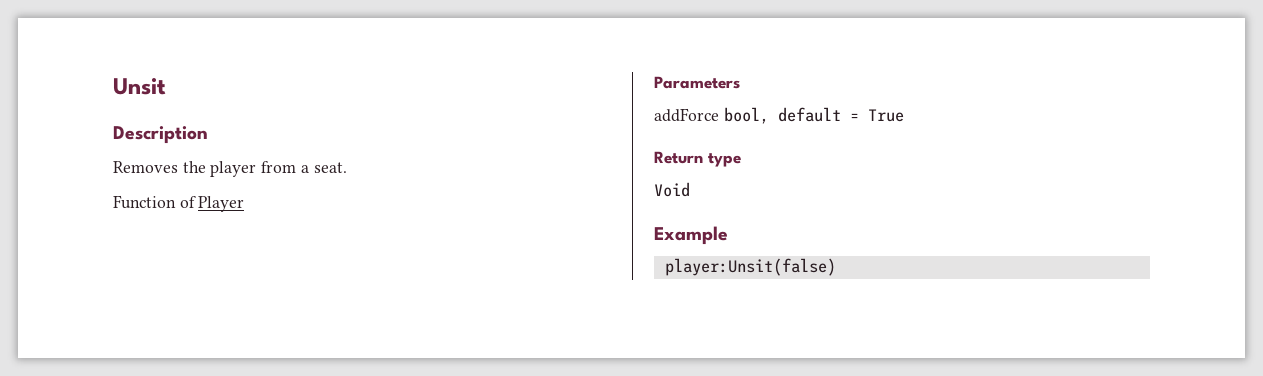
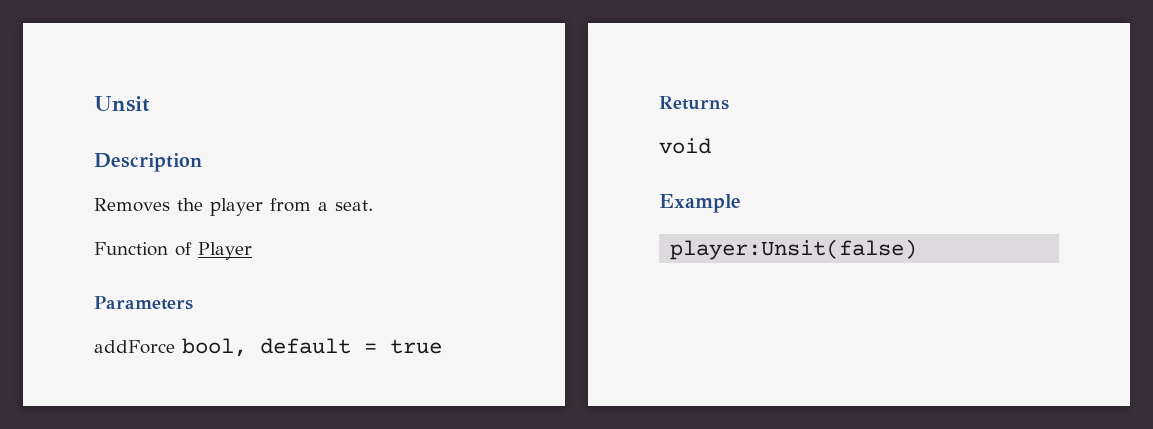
[867,109,904,122] [654,151,741,167] [654,182,690,197] True // Return type // Void -> [390,339,442,354] [659,96,729,110] [659,138,711,154] true // Returns // void

